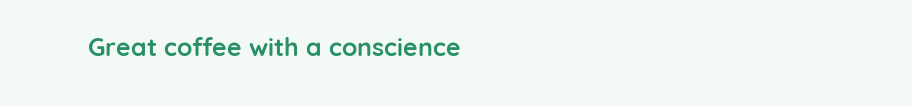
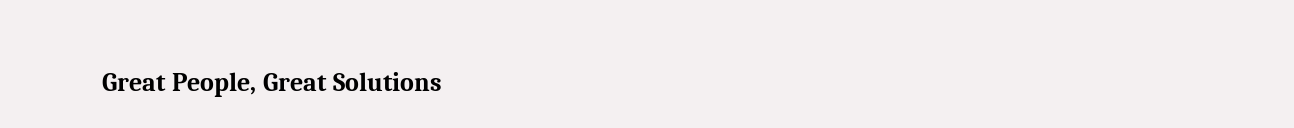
[88,37,461,56] Great coffee with a conscience -> [102,72,443,97] Great People, Great Solutions

